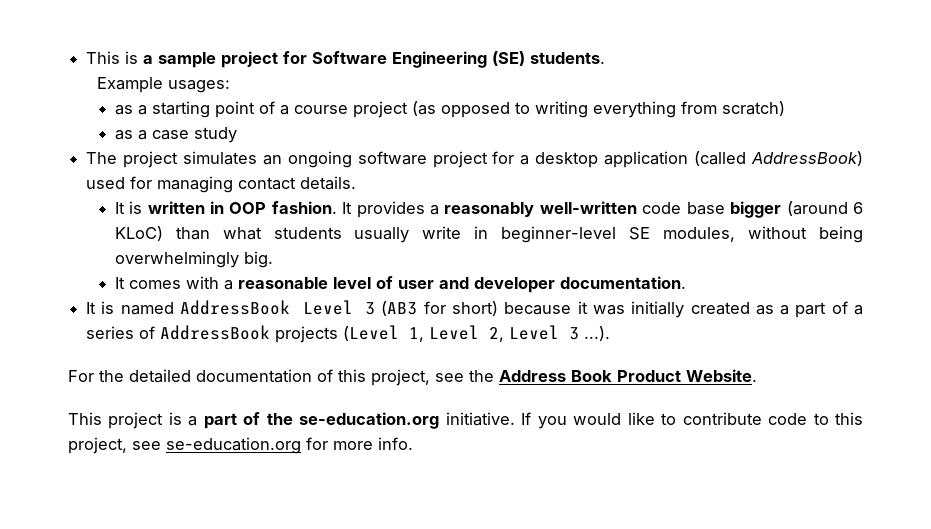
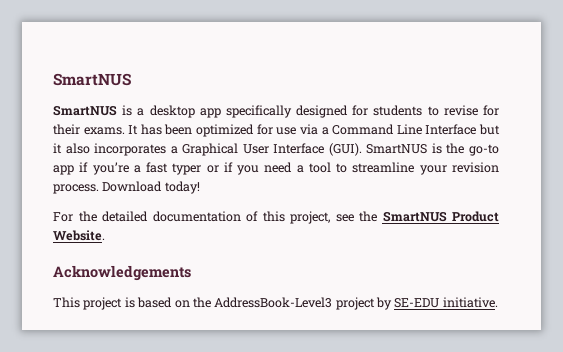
[86,51,606,68] [96,77,230,93] [114,101,785,118] [114,127,237,143] [86,151,864,168] [86,176,357,193] [114,201,863,218] [114,226,863,243] [114,251,273,268] [114,276,686,293] [86,300,864,318] [86,325,611,343] This is a sample project for Software Engineering (SE) students. // Example usages: // as a starting point of a course project (as opposed to writing everything from scratch) // as a case study // The project simulates an ongoing software project for a desktop application (called AddressBook) used for managing contact details. // It is written in OOP fashion. It provides a reasonably well-written code base bigger (around 6 KLoC) than what students usually write in beginner-level SE modules, without being overwhelmingly big. // It comes with a reasonable level of user and developer documentation. // It is named AddressBook Level 3 (AB3 for short) because it was initially created as a part of a series of AddressBook projects (Level 1, Level 2, Level 3 ...). -> [53,73,131,86] [53,105,500,118] [53,124,501,137] [53,143,500,156] [53,162,499,175] [53,181,200,194] SmartNUS // SmartNUS is a desktop app specifically designed for students to revise for their exams. It has been optimized for use via a Command Line Interface but it also incorporates a Graphical User Interface (GUI). SmartNUS is the go-to app if you’re a fast typer or if you need a tool to streamline your revision process. Download today!
[499,370,612,382] Address Book -> [382,211,447,222] SmartNUS
(757, 375) none -> [53,265,191,281] // Acknowledgements
[188,412,864,429] [68,437,413,454] a part of the se-education.org initiative. If you would like to contribute code to this project, see se-education.org for more info. -> [137,297,498,310] based on the AddressBook-Level3 project by SE-EDU initiative.

